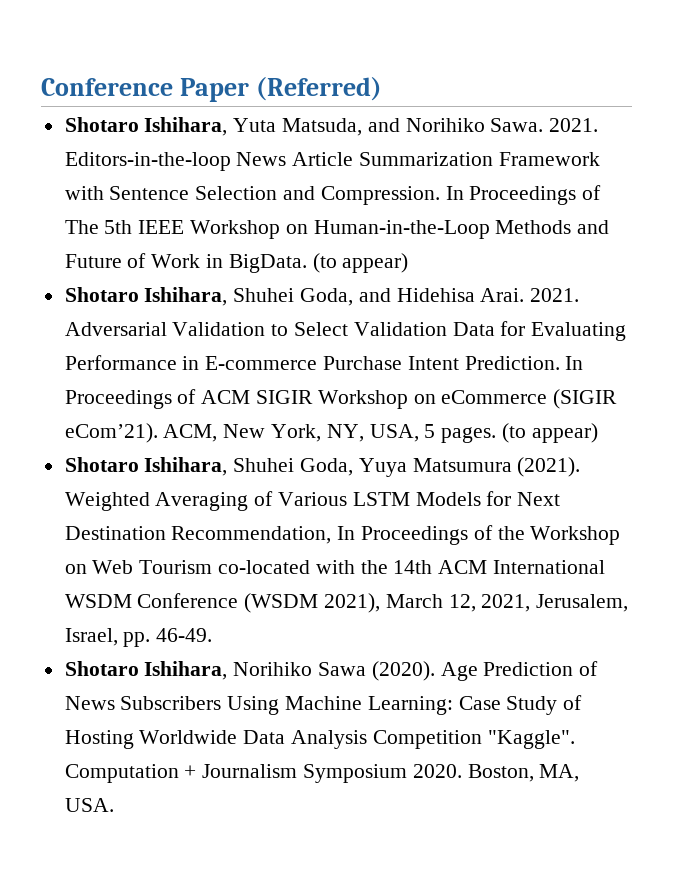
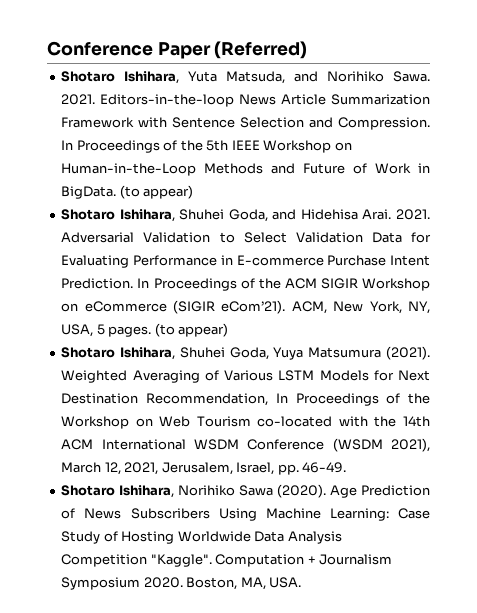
[64,220,99,234] The -> [180,140,203,151] the
(197, 396) none -> [258,278,281,289] the

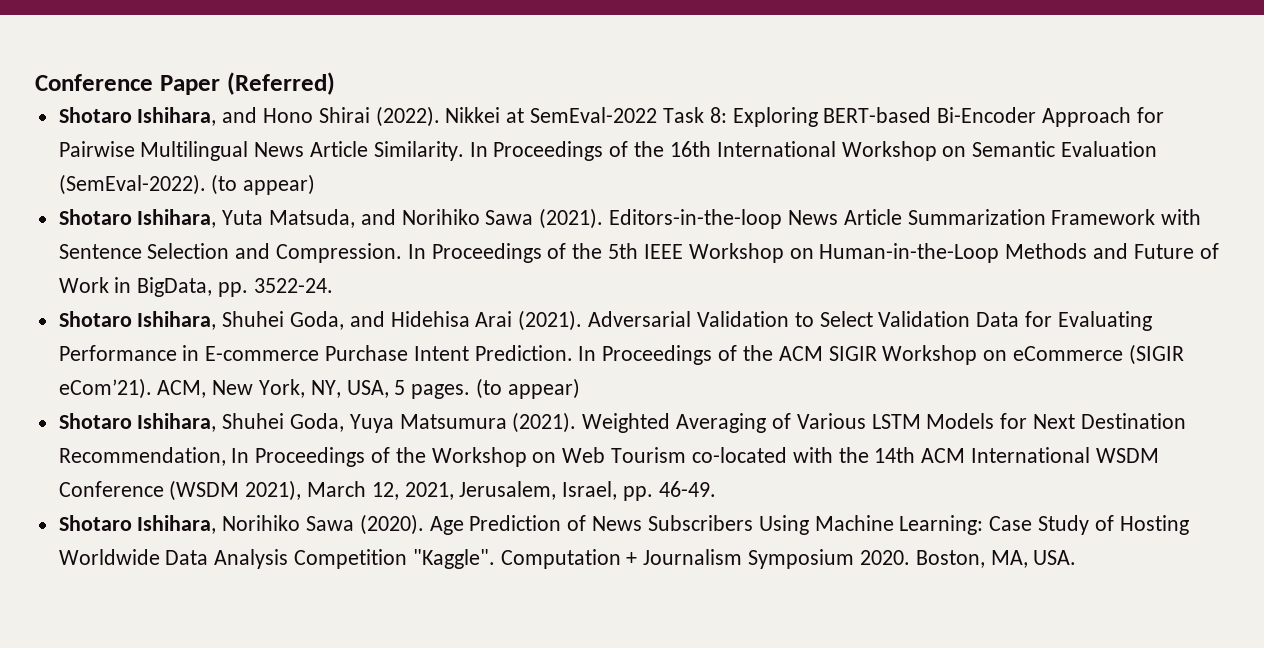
(308, 50) none -> [58,106,1164,127] [58,141,1157,161] [58,174,316,195] // Shotaro Ishihara, and Hono Shirai (2022). Nikkei at SemEval-2022 Task 8: Exploring BERT-based Bi-Encoder Approach for Pairwise Multilingual News Article Similarity. In Proceedings of the 16th International Workshop on Semantic Evaluation (SemEval-2022). (to appear)
[392,71,430,82] [61,94,96,105] Sawa. 2021. -> [485,208,604,229] Sawa (2021).
[61,185,194,199] BigData. (to appear) -> [137,277,333,297] BigData, pp. 3522-24.
[362,209,430,220] Arai. 2021. -> [475,310,583,331] Arai (2021).

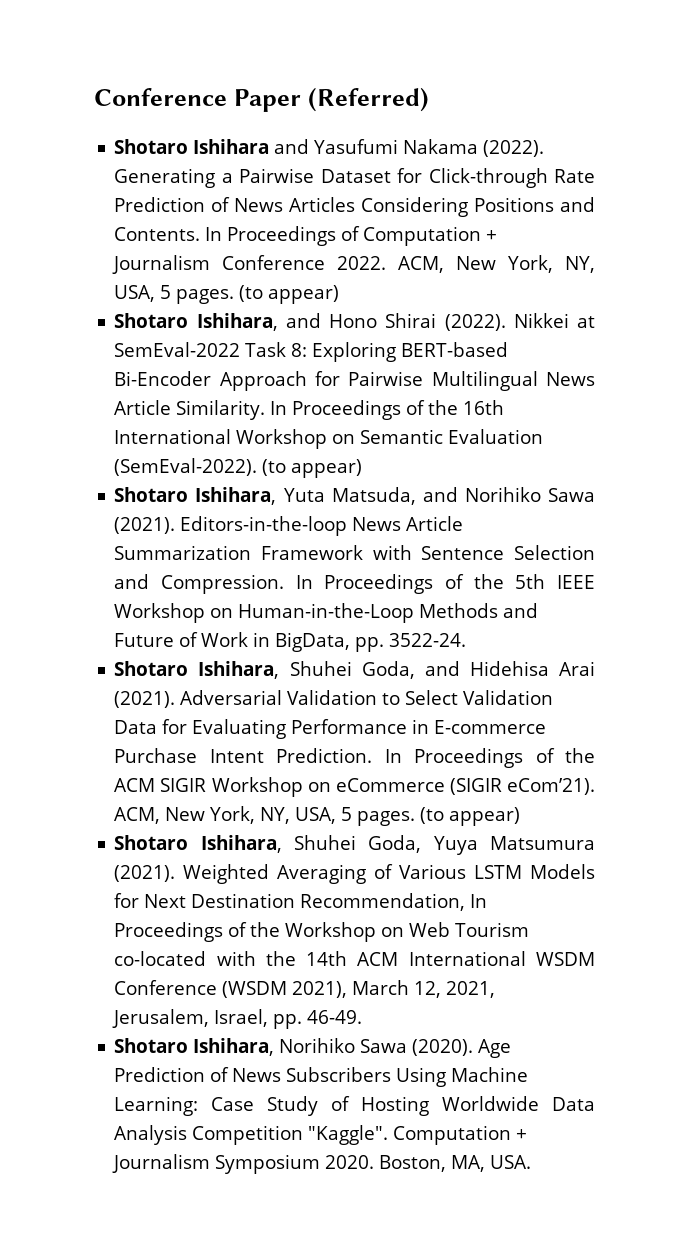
(335, 83) none -> [114,139,545,157] [114,168,595,188] [114,197,595,217] [114,226,498,246] [112,255,596,274] [114,285,340,304] // Shotaro Ishihara and Yasufumi Nakama (2022). Generating a Pairwise Dataset for Click-through Rate Prediction of News Articles Considering Positions and Contents. In Proceedings of Computation + Journalism Conference 2022. ACM, New York, NY, USA, 5 pages. (to appear)

